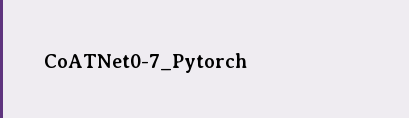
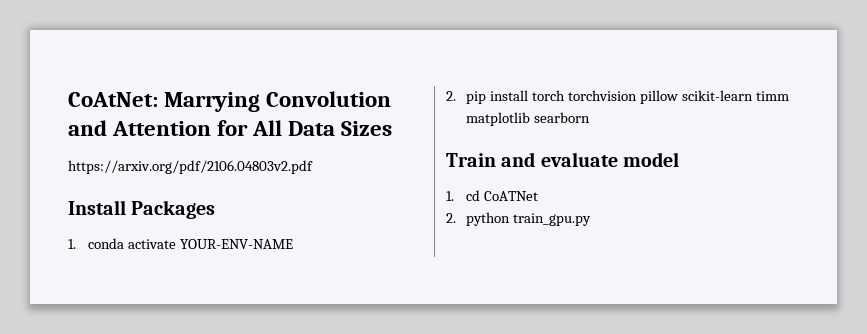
[44,53,247,73] CoATNet0-7_Pytorch -> [68,91,392,112] [68,120,393,136] [68,160,313,174] [68,200,216,219] [68,238,293,249] [446,90,789,104] [466,112,591,126] [446,152,679,167] [446,190,539,201] [446,212,592,226] CoAtNet: Marrying Convolution and Attention for All Data Sizes // https://arxiv.org/pdf/2106.04803v2.pdf // Install Packages // 1. conda activate YOUR-ENV-NAME // 2. pip install torch torchvision pillow scikit-learn timm matplotlib searborn // Train and evaluate model // 1. cd CoATNet // 2. python train_gpu.py

